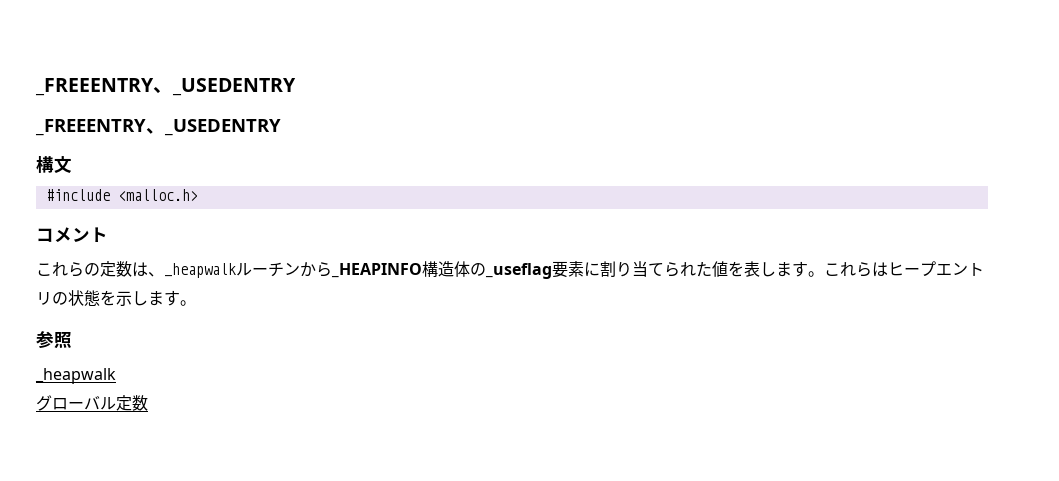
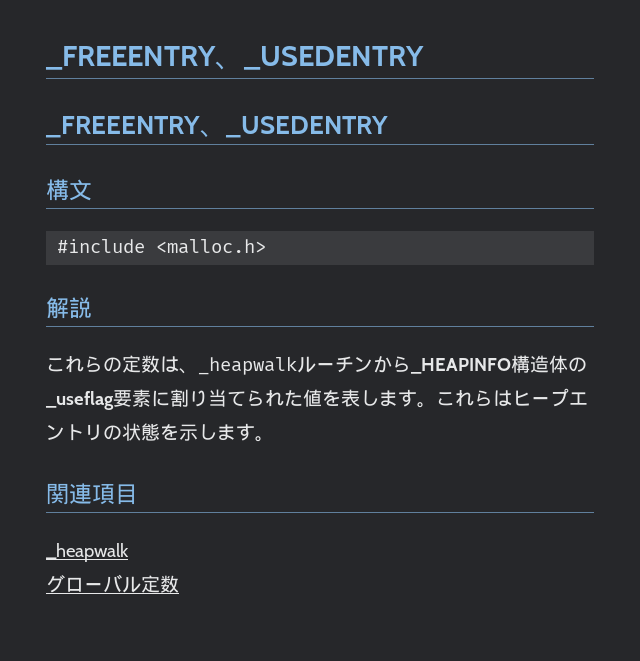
[36,227,108,242] コメント -> [46,297,92,319] 解説
[36,331,72,349] 参照 -> [46,483,138,505] 関連項目

